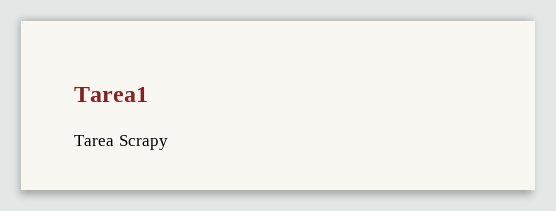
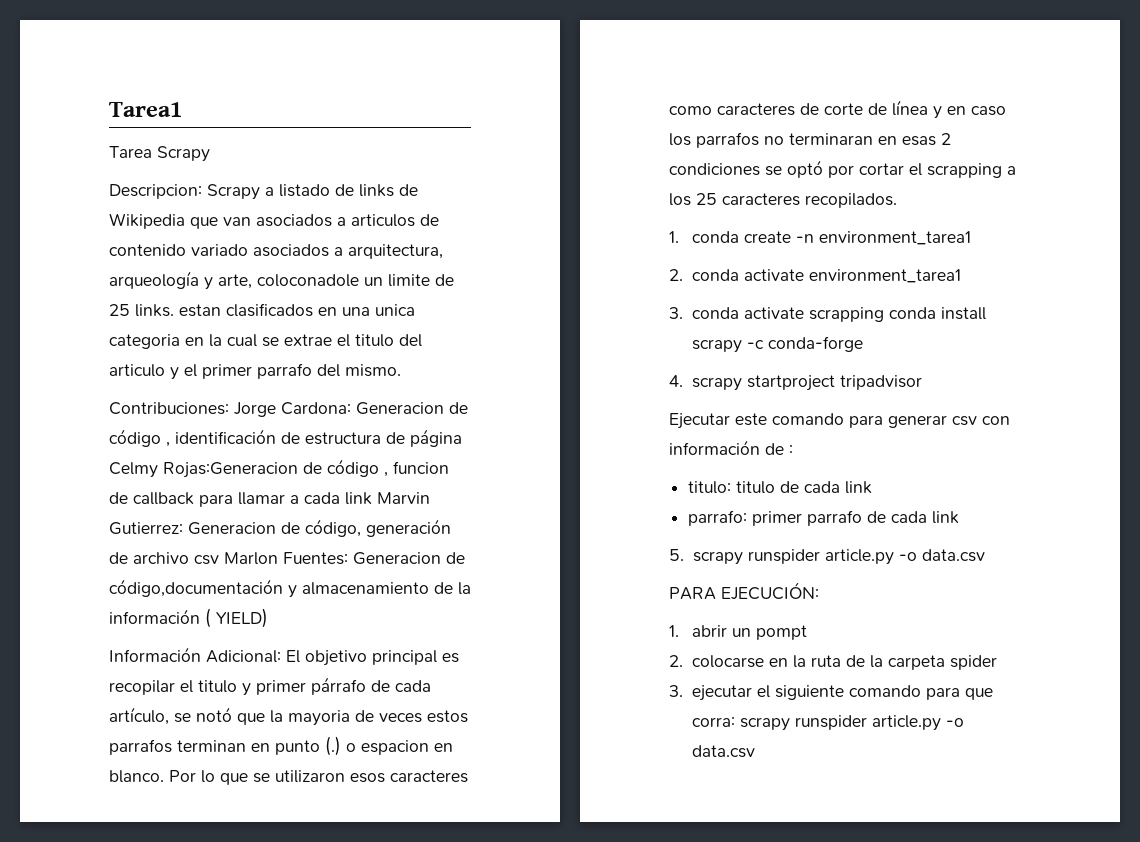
(168, 142) none -> [109,184,418,200] [109,213,439,229] [109,244,443,259] [109,271,454,290] [109,303,415,317] [109,334,422,349] [109,363,401,380] [109,402,468,417] [109,429,462,447] [109,459,449,478] [109,492,430,507] [109,519,451,537] [109,552,465,565] [109,579,471,598] [109,608,268,628] [109,647,459,666] [109,677,431,696] [109,707,468,726] [109,736,453,756] [109,770,468,785] [669,100,1006,119] [669,132,951,148] [669,160,1016,178] [669,193,897,208] [669,231,972,245] [669,269,962,283] [669,307,987,322] [692,336,864,353] [669,375,923,391] [669,413,1010,429] [669,440,793,455] [688,481,873,494] [688,510,960,526] [669,549,985,565] [669,582,819,600] [669,625,808,640] [669,655,998,670] [669,685,994,701] [692,715,965,731] [692,745,756,758] // Descripcion: Scrapy a listado de links de Wikipedia que van asociados a articulos de contenido variado asociados a arquitectura, arqueología y arte, coloconadole un limite de 25 links. estan clasificados en una unica categoria en la cual se extrae el titulo del articulo y el primer parrafo del mismo. // Contribuciones: Jorge Cardona: Generacion de código , identificación de estructura de página Celmy Rojas:Generacion de código , funcion de callback para llamar a cada link Marvin Gutierrez: Generacion de código, generación de archivo csv Marlon Fuentes: Generacion de código,documentación y almacenamiento de la información ( YIELD) // Información Adicional: El objetivo principal es recopilar el titulo y primer párrafo de cada artículo, se notó que la mayoria de veces estos parrafos terminan en punto (.) o espacion en blanco. Por lo que se utilizaron esos caracteres como caracteres de corte de línea y en caso los parrafos no terminaran en esas 2 condiciones se optó por cortar el scrapping a los 25 caracteres recopilados. // 1. conda create -n environment_tarea1 // 2. conda activate environment_tarea1 // 3. conda activate scrapping conda install scrapy -c conda-forge // 4. scrapy startproject tripadvisor // Ejecutar este comando para generar csv con información de : // titulo: titulo de cada link // parrafo: primer parrafo de cada link // 5. scrapy runspider article.py -o data.csv // PARA EJECUCIÓN: // 1. abrir un pompt // 2. colocarse en la ruta de la carpeta spider // 3. ejecutar el siguiente comando para que corra: scrapy runspider article.py -o data.csv

